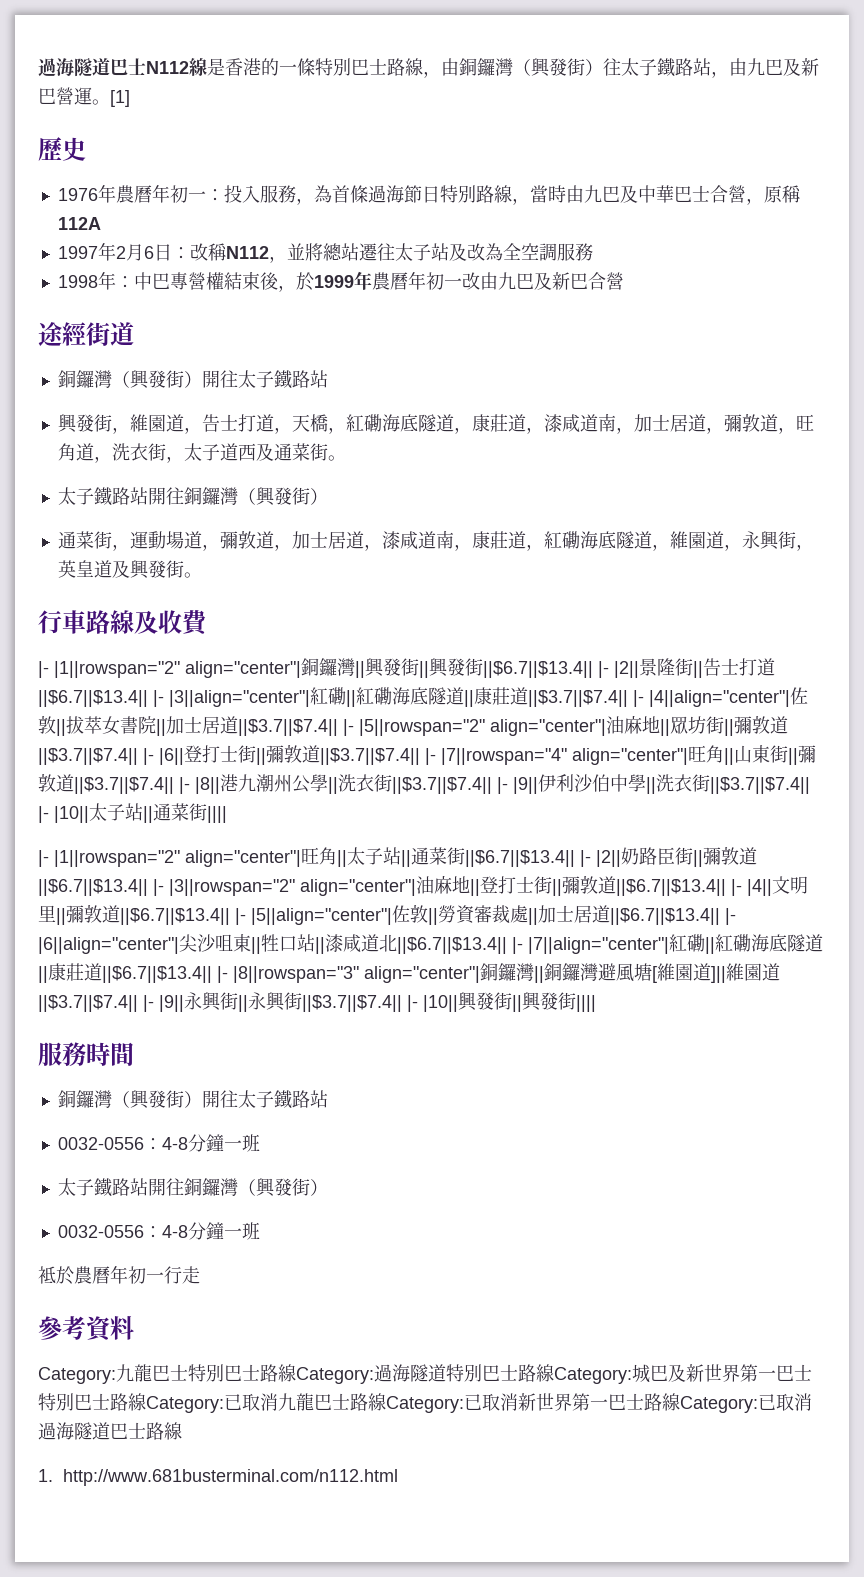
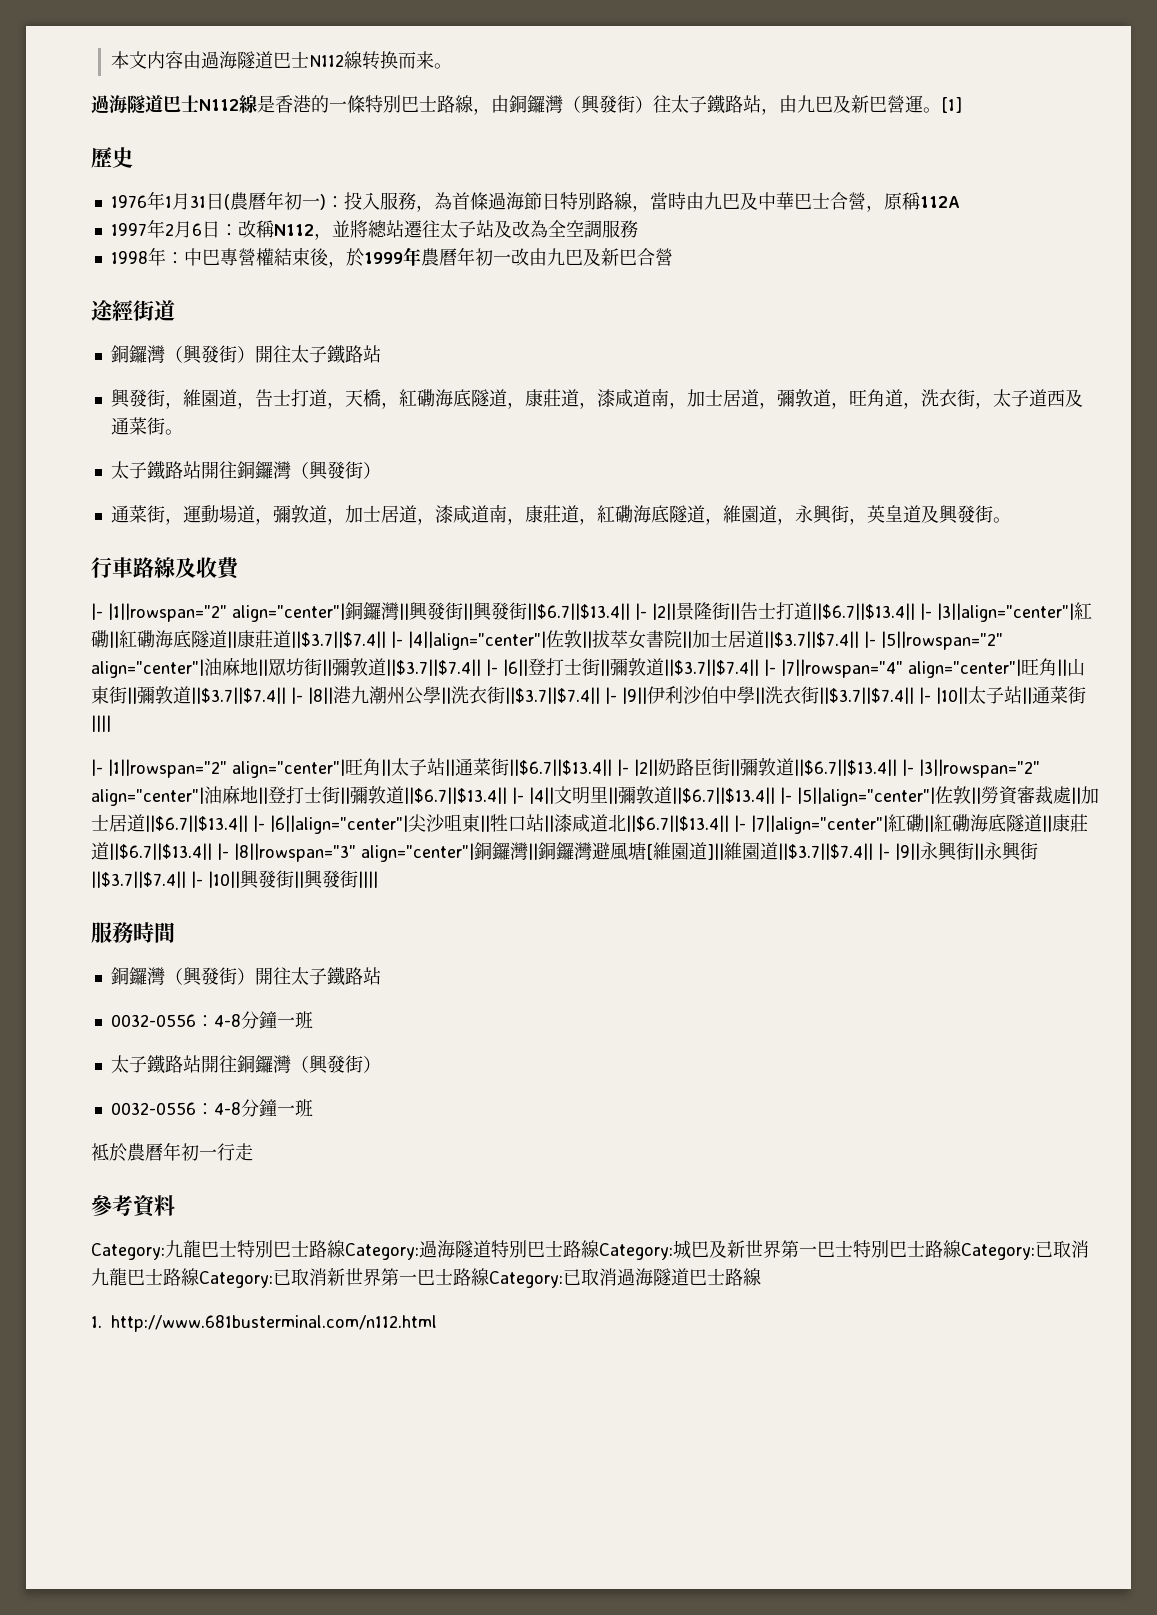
(38, 67) none -> [110,51,452,70] 本文内容由過海隧道巴士N112線转换而来。 //
[115,184,206,203] 農曆年初一 -> [164,191,326,210] 1月31日(農曆年初一)

